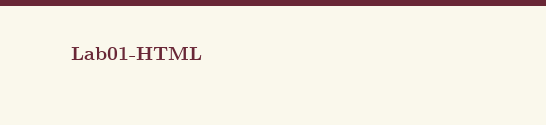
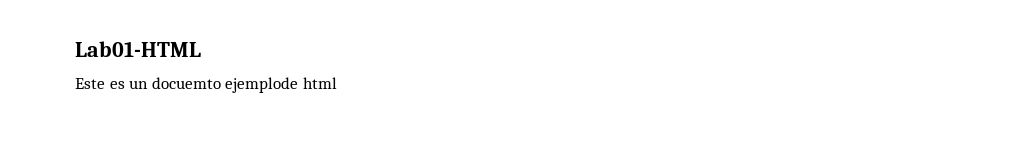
(202, 53) none -> [75,77,337,93] // Este es un docuemto ejemplode html

